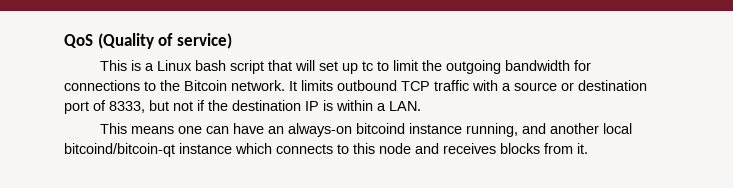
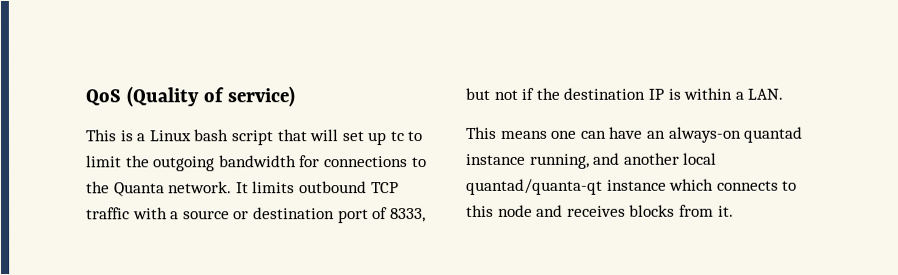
[184,80,227,91] Bitcoin -> [113,182,165,197] Quanta
[356,123,406,134] bitcoind -> [743,126,804,143] quantad
[64,143,175,157] bitcoind/bitcoin-qt -> [466,178,603,195] quantad/quanta-qt

